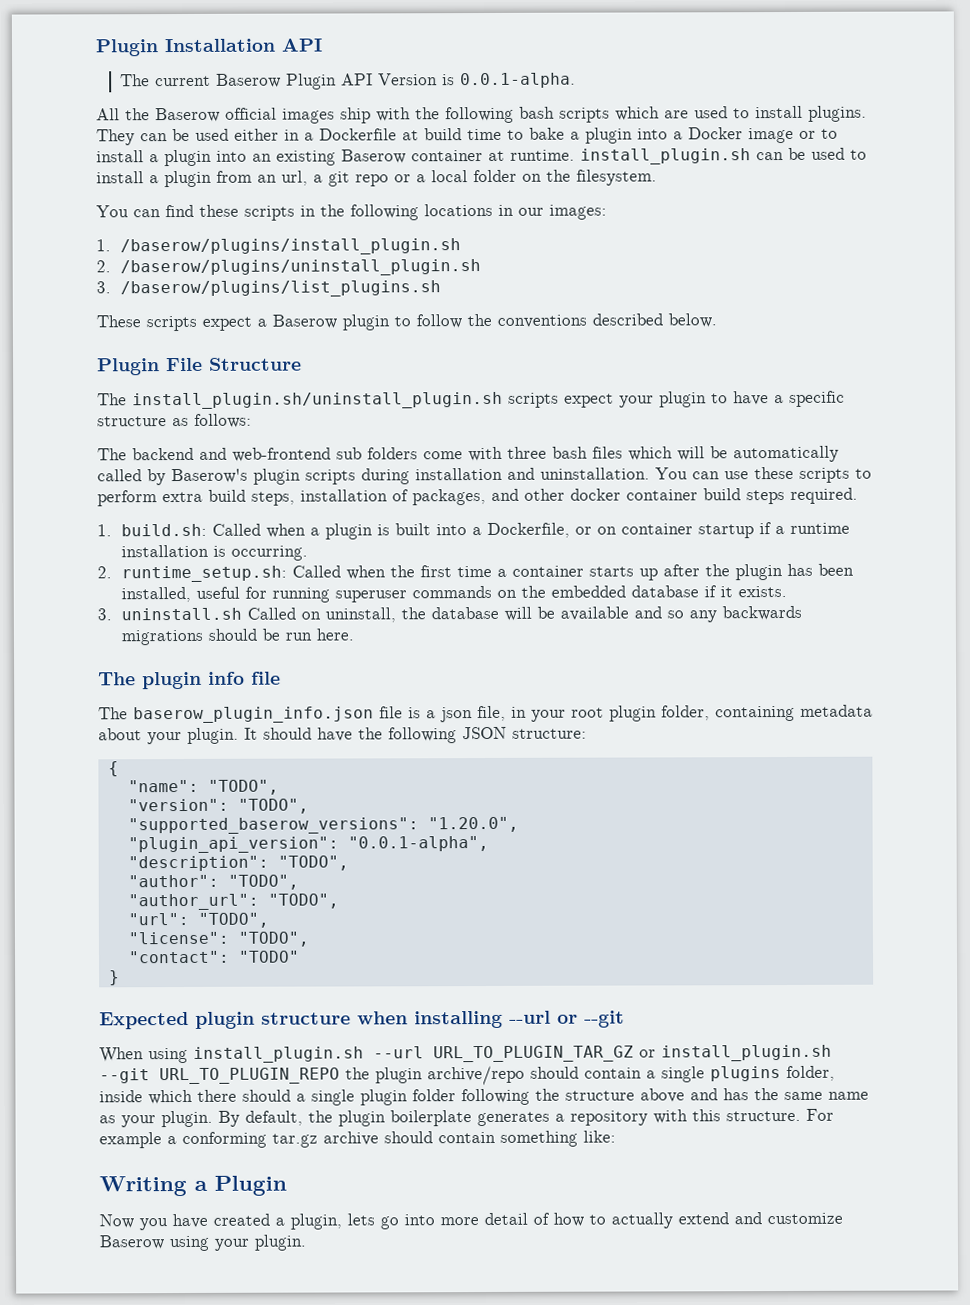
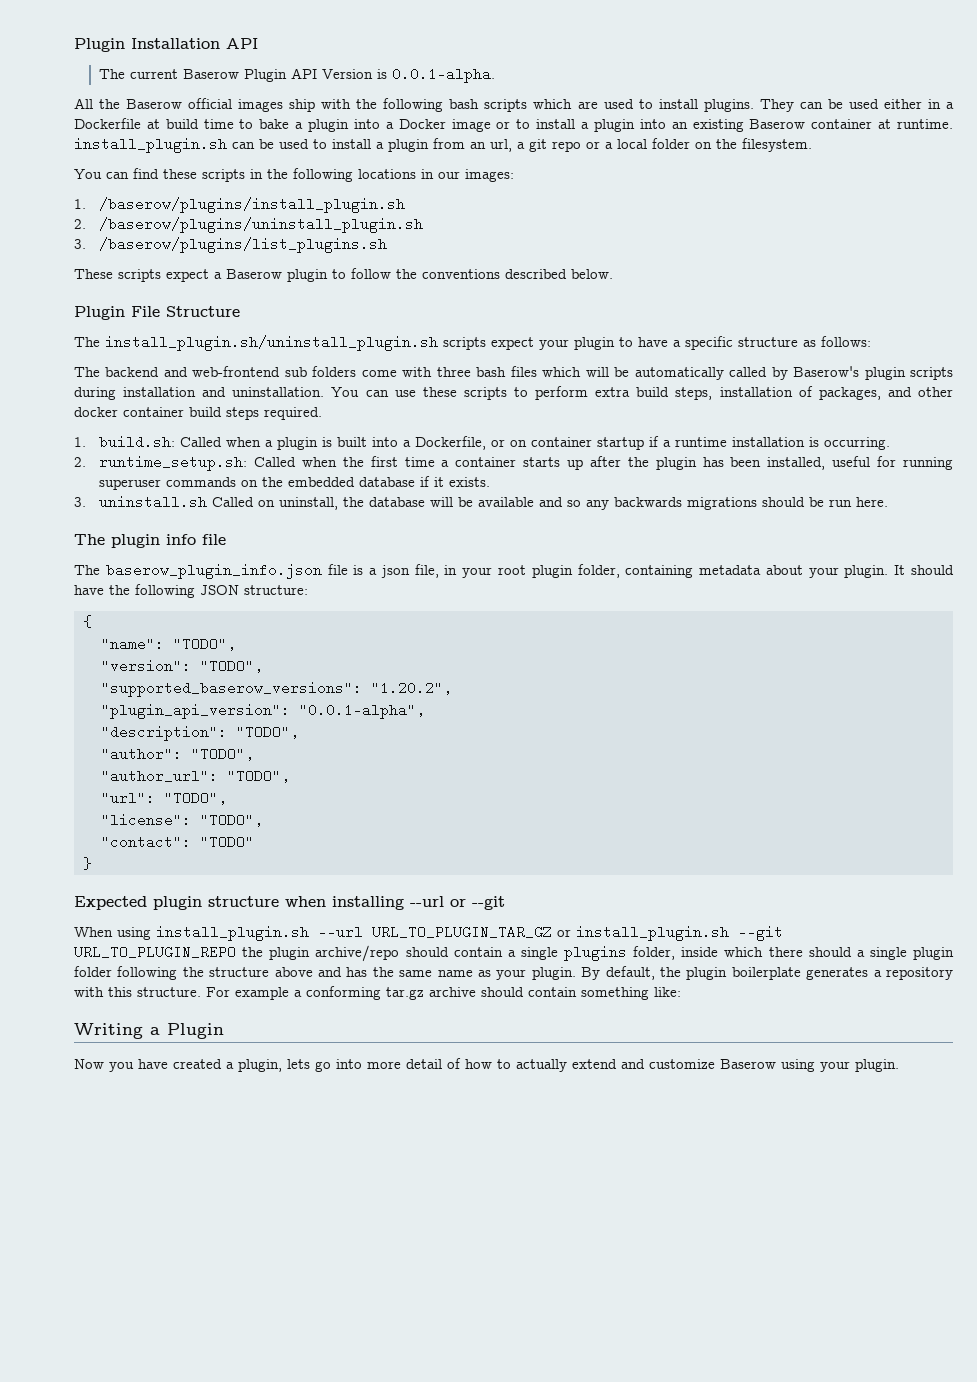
[427,816,519,833] "1.20.0", -> [371,681,452,695] "1.20.2",

